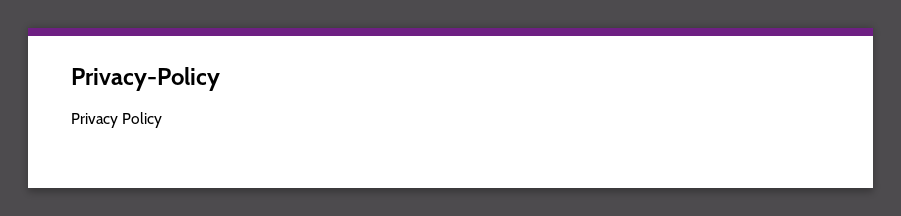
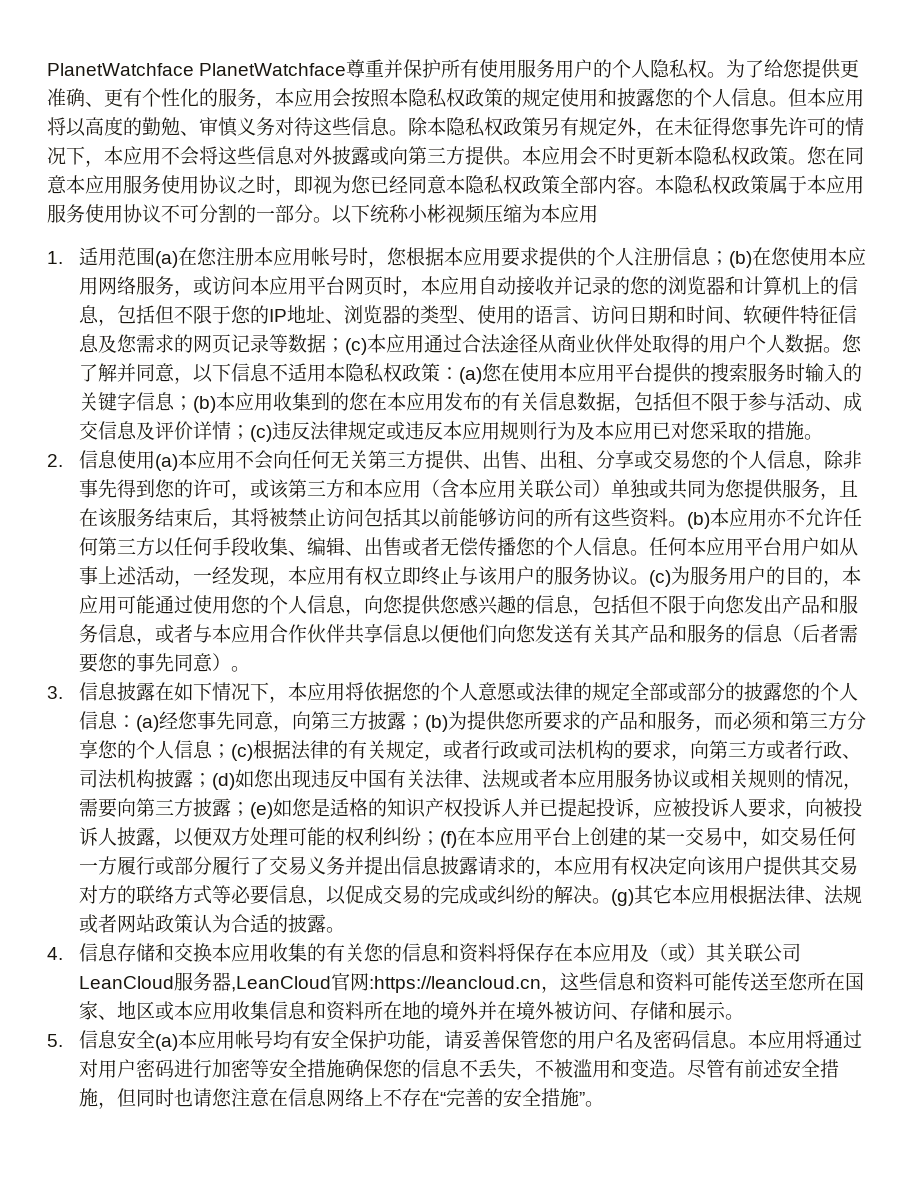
[71,67,220,91] [71,112,163,128] Privacy-Policy // Privacy Policy -> [47,59,860,79] [47,88,864,109] [47,117,864,138] [47,146,864,167] [47,175,864,196] [47,204,598,224] [47,247,866,268] [78,276,858,297] [78,305,857,326] [78,334,862,355] [78,363,862,384] [78,392,862,413] [78,421,823,442] [47,450,862,471] [78,479,858,500] [78,508,862,529] [78,537,858,557] [78,566,861,587] [78,595,858,616] [78,624,858,645] [78,653,250,673] [47,682,858,703] [78,711,866,732] [78,740,861,761] [78,769,862,790] [78,798,862,819] [78,827,856,848] [78,856,858,877] [78,885,862,906] [78,914,345,934] [47,943,801,963] [78,972,864,993] [78,1001,744,1021] [47,1030,862,1051] [78,1059,839,1080] [78,1088,604,1109] PlanetWatchface PlanetWatchface尊重并保护所有使用服务用户的个人隐私权。为了给您提供更准确、更有个性化的服务，本应用会按照本隐私权政策的规定使用和披露您的个人信息。但本应用将以高度的勤勉、审慎义务对待这些信息。除本隐私权政策另有规定外，在未征得您事先许可的情况下，本应用不会将这些信息对外披露或向第三方提供。本应用会不时更新本隐私权政策。您在同意本应用服务使用协议之时，即视为您已经同意本隐私权政策全部内容。本隐私权政策属于本应用服务使用协议不可分割的一部分。以下统称小彬视频压缩为本应用 // 1.适用范围(a)在您注册本应用帐号时，您根据本应用要求提供的个人注册信息；(b)在您使用本应用网络服务，或访问本应用平台网页时，本应用自动接收并记录的您的浏览器和计算机上的信息，包括但不限于您的IP地址、浏览器的类型、使用的语言、访问日期和时间、软硬件特征信息及您需求的网页记录等数据；(c)本应用通过合法途径从商业伙伴处取得的用户个人数据。您了解并同意，以下信息不适用本隐私权政策：(a)您在使用本应用平台提供的搜索服务时输入的关键字信息；(b)本应用收集到的您在本应用发布的有关信息数据，包括但不限于参与活动、成交信息及评价详情；(c)违反法律规定或违反本应用规则行为及本应用已对您采取的措施。 // 2.信息使用(a)本应用不会向任何无关第三方提供、出售、出租、分享或交易您的个人信息，除非事先得到您的许可，或该第三方和本应用（含本应用关联公司）单独或共同为您提供服务，且在该服务结束后，其将被禁止访问包括其以前能够访问的所有这些资料。(b)本应用亦不允许任何第三方以任何手段收集、编辑、出售或者无偿传播您的个人信息。任何本应用平台用户如从事上述活动，一经发现，本应用有权立即终止与该用户的服务协议。(c)为服务用户的目的，本应用可能通过使用您的个人信息，向您提供您感兴趣的信息，包括但不限于向您发出产品和服务信息，或者与本应用合作伙伴共享信息以便他们向您发送有关其产品和服务的信息（后者需要您的事先同意）。 // 3.信息披露在如下情况下，本应用将依据您的个人意愿或法律的规定全部或部分的披露您的个人信息：(a)经您事先同意，向第三方披露；(b)为提供您所要求的产品和服务，而必须和第三方分享您的个人信息；(c)根据法律的有关规定，或者行政或司法机构的要求，向第三方或者行政、司法机构披露；(d)如您出现违反中国有关法律、法规或者本应用服务协议或相关规则的情况，需要向第三方披露；(e)如您是适格的知识产权投诉人并已提起投诉，应被投诉人要求，向被投诉人披露，以便双方处理可能的权利纠纷；(f)在本应用平台上创建的某一交易中，如交易任何一方履行或部分履行了交易义务并提出信息披露请求的，本应用有权决定向该用户提供其交易对方的联络方式等必要信息，以促成交易的完成或纠纷的解决。(g)其它本应用根据法律、法规或者网站政策认为合适的披露。 // 4.信息存储和交换本应用收集的有关您的信息和资料将保存在本应用及（或）其关联公司LeanCloud服务器,LeanCloud官网:https://leancloud.cn，这些信息和资料可能传送至您所在国家、地区或本应用收集信息和资料所在地的境外并在境外被访问、存储和展示。 // 5.信息安全(a)本应用帐号均有安全保护功能，请妥善保管您的用户名及密码信息。本应用将通过对用户密码进行加密等安全措施确保您的信息不丢失，不被滥用和变造。尽管有前述安全措施，但同时也请您注意在信息网络上不存在“完善的安全措施”。

